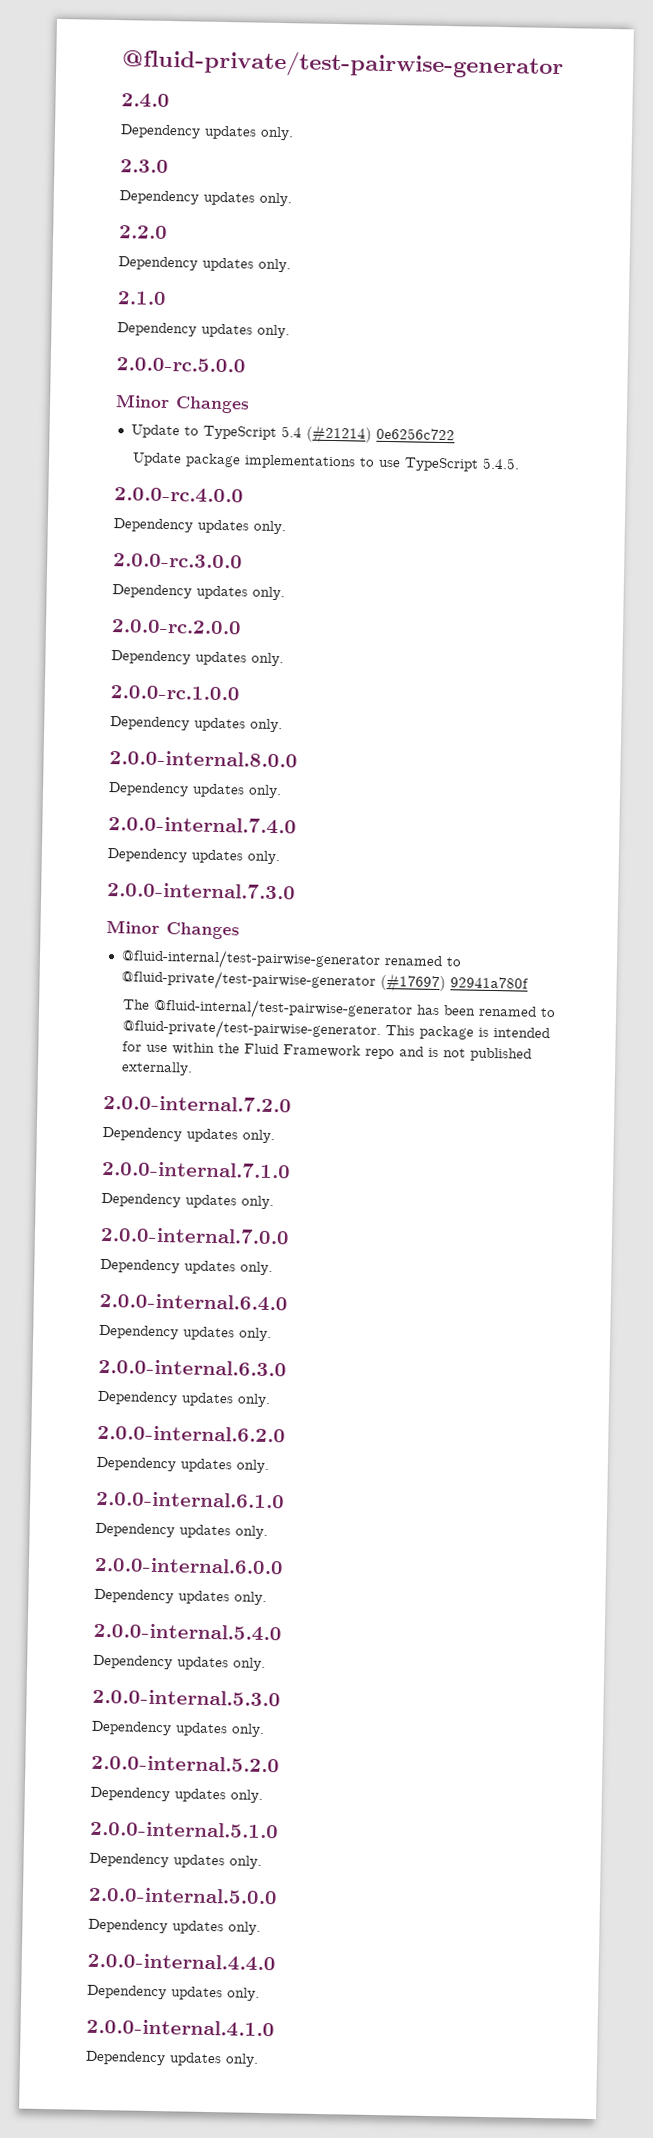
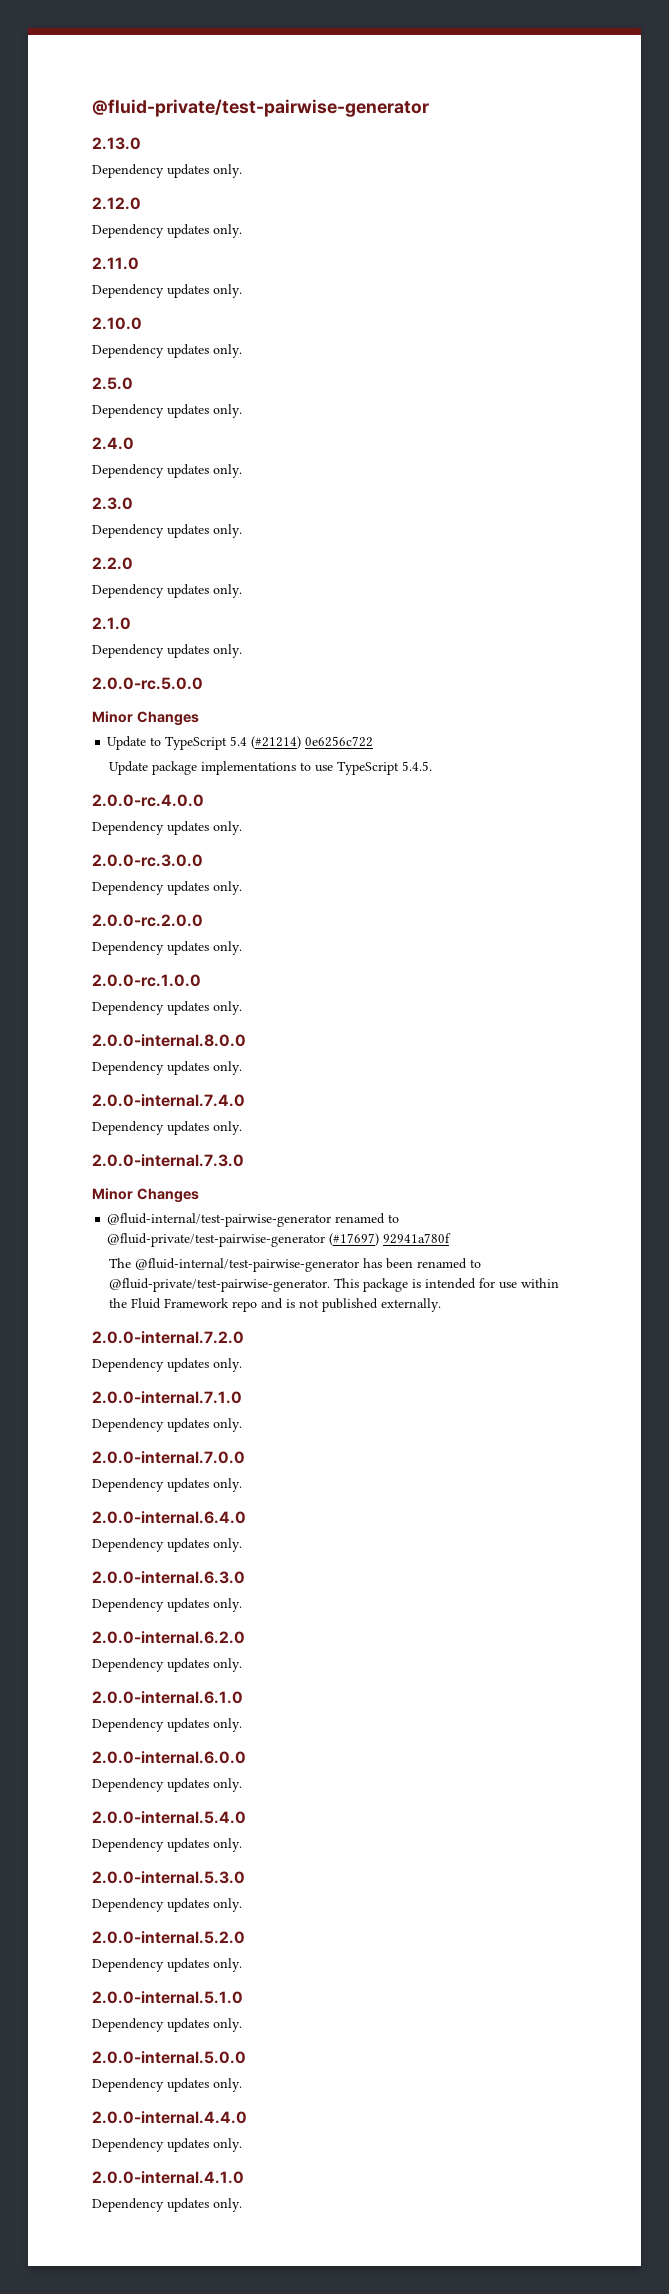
[122,48,564,82] @fluid-private/test-pairwise-generator -> [92,99,429,117] [92,137,141,150] [92,164,242,178] [92,197,141,210] [92,224,242,238] [92,257,139,270] [92,284,242,298] [92,317,142,330] [92,344,242,358] [92,377,133,390] [92,404,242,418] @fluid-private/test-pairwise-generator // 2.13.0 // Dependency updates only. // 2.12.0 // Dependency updates only. // 2.11.0 // Dependency updates only. // 2.10.0 // Dependency updates only. // 2.5.0 // Dependency updates only.

